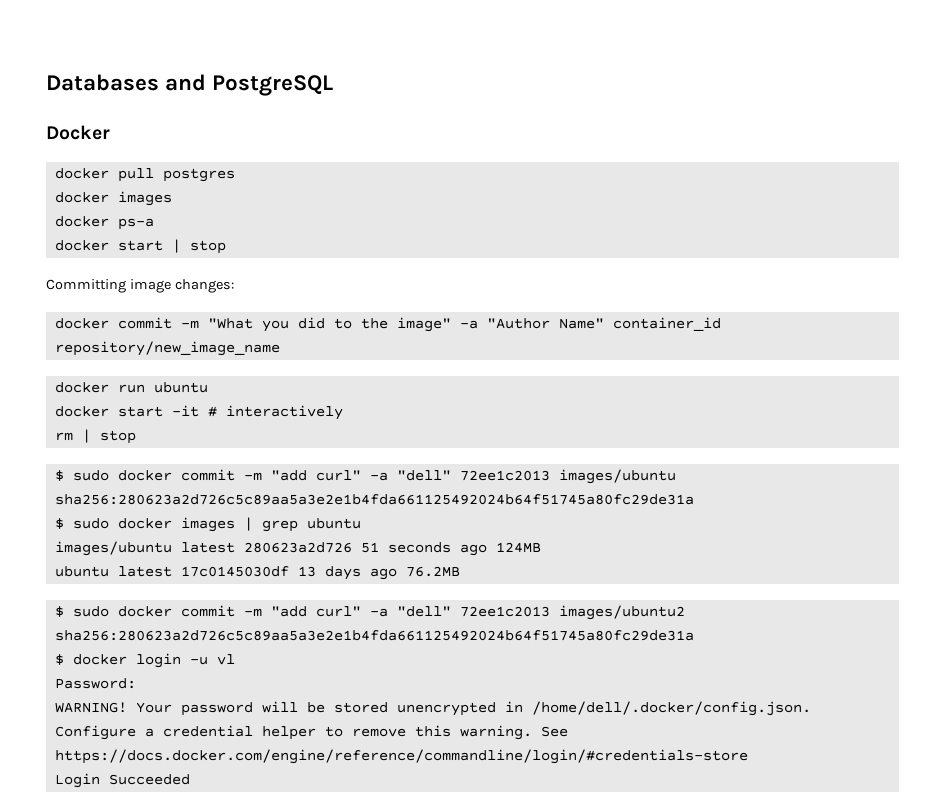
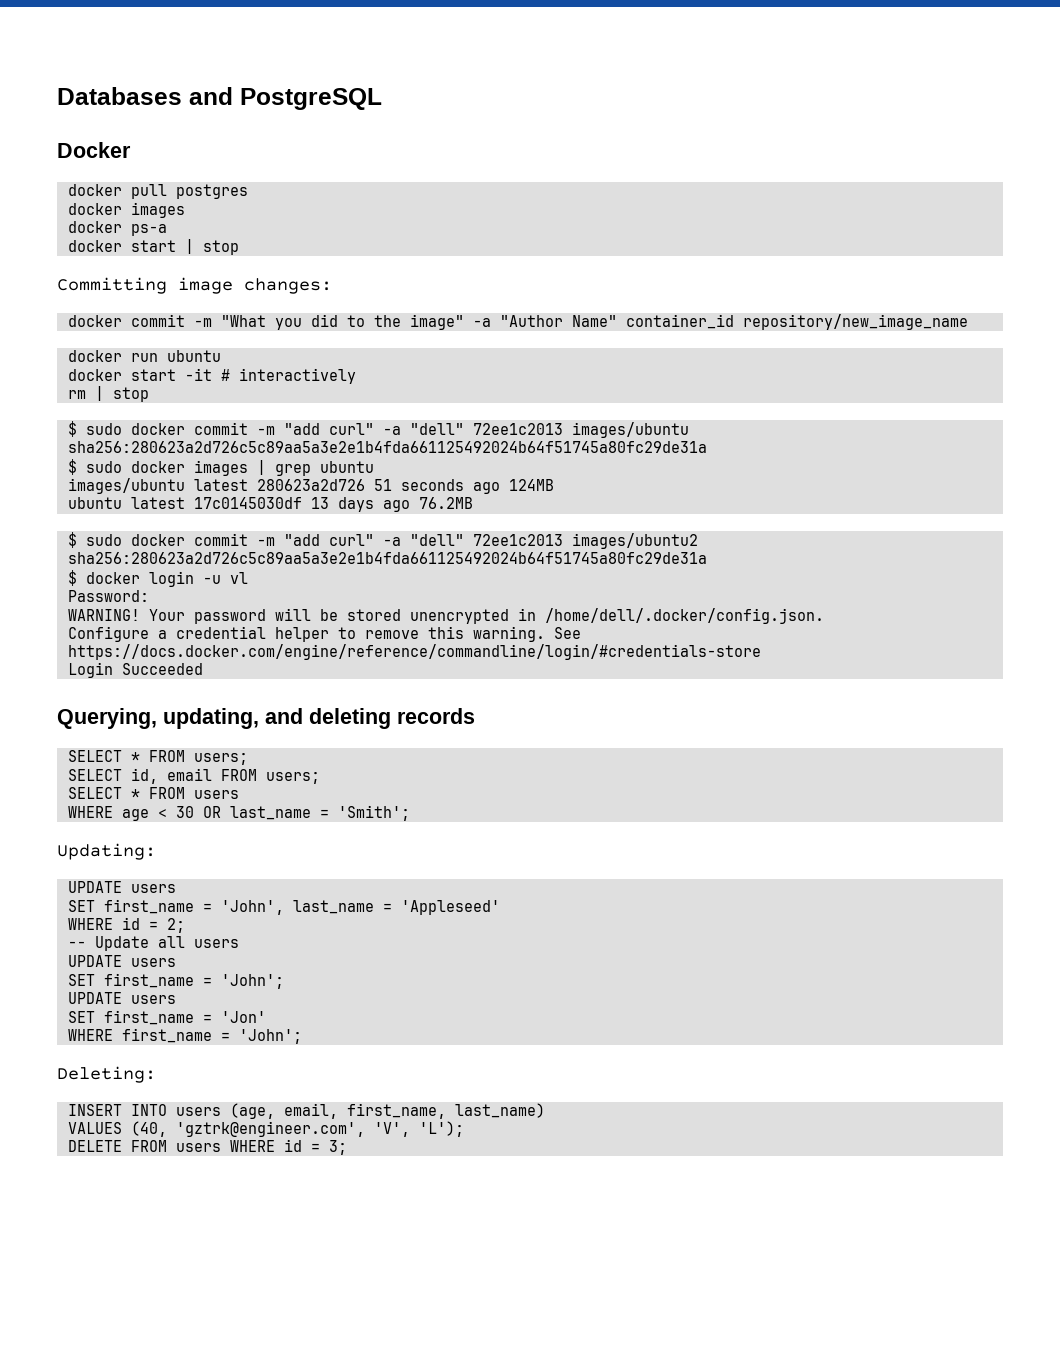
(190, 779) none -> [57,708,475,729] [68,750,249,765] [68,768,321,784] [68,787,240,799] [68,805,411,821] [57,843,156,860] [68,881,177,893] [68,899,501,915] [68,917,186,933] [68,936,240,951] [68,955,177,967] [68,973,285,989] [68,992,177,1004] [68,1010,267,1025] [68,1028,303,1044] [57,1066,156,1083] [68,1103,546,1119] [68,1121,465,1137] [68,1139,348,1155] // Querying, updating, and deleting records // SELECT * FROM users; // SELECT id, email FROM users; // SELECT * FROM users // WHERE age < 30 OR last_name = 'Smith'; // Updating: // UPDATE users // SET first_name = 'John', last_name = 'Appleseed' // WHERE id = 2; // -- Update all users // UPDATE users // SET first_name = 'John'; // UPDATE users // SET first_name = 'Jon' // WHERE first_name = 'John'; // Deleting: // INSERT INTO users (age, email, first_name, last_name) // VALUES (40, 'gztrk@engineer.com', 'V', 'L'); // DELETE FROM users WHERE id = 3;

